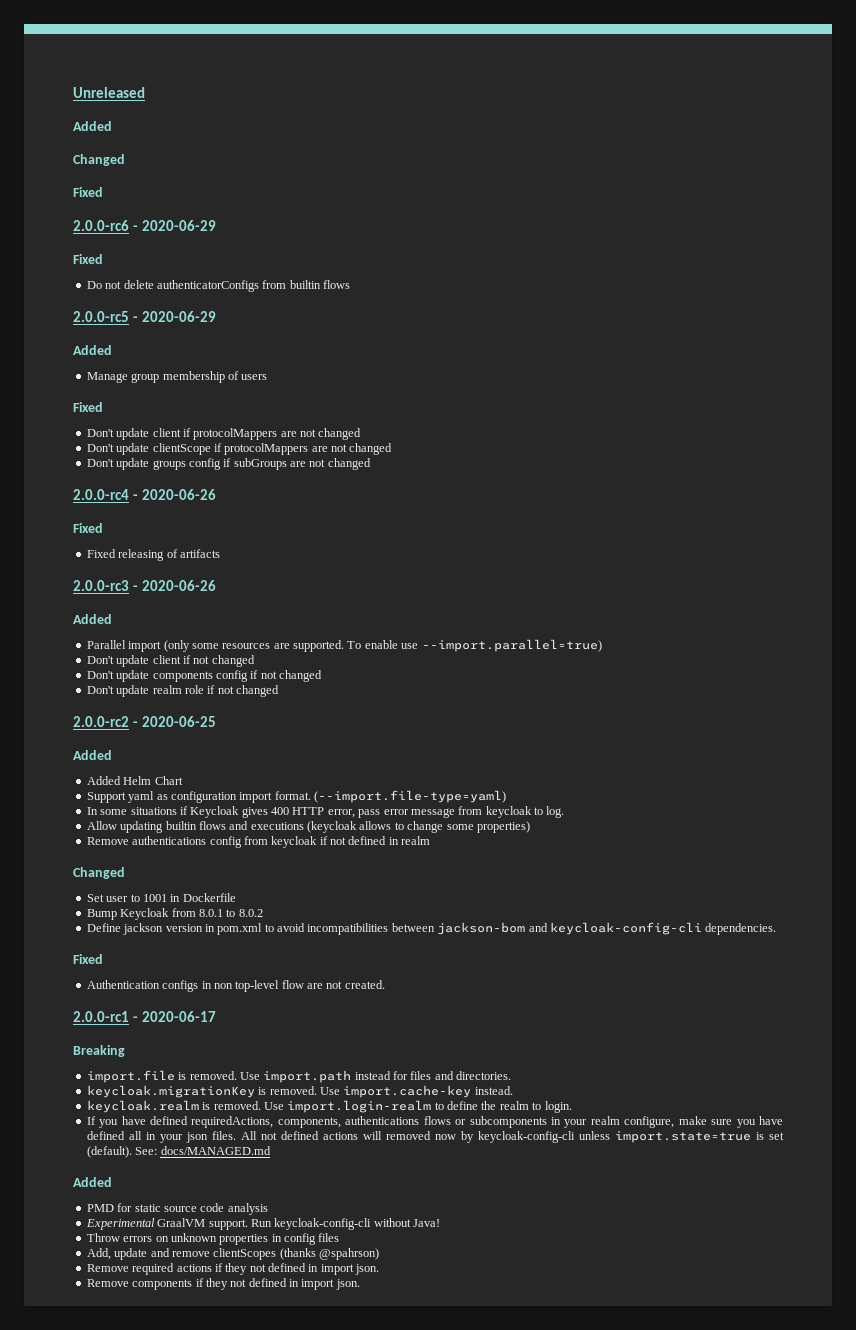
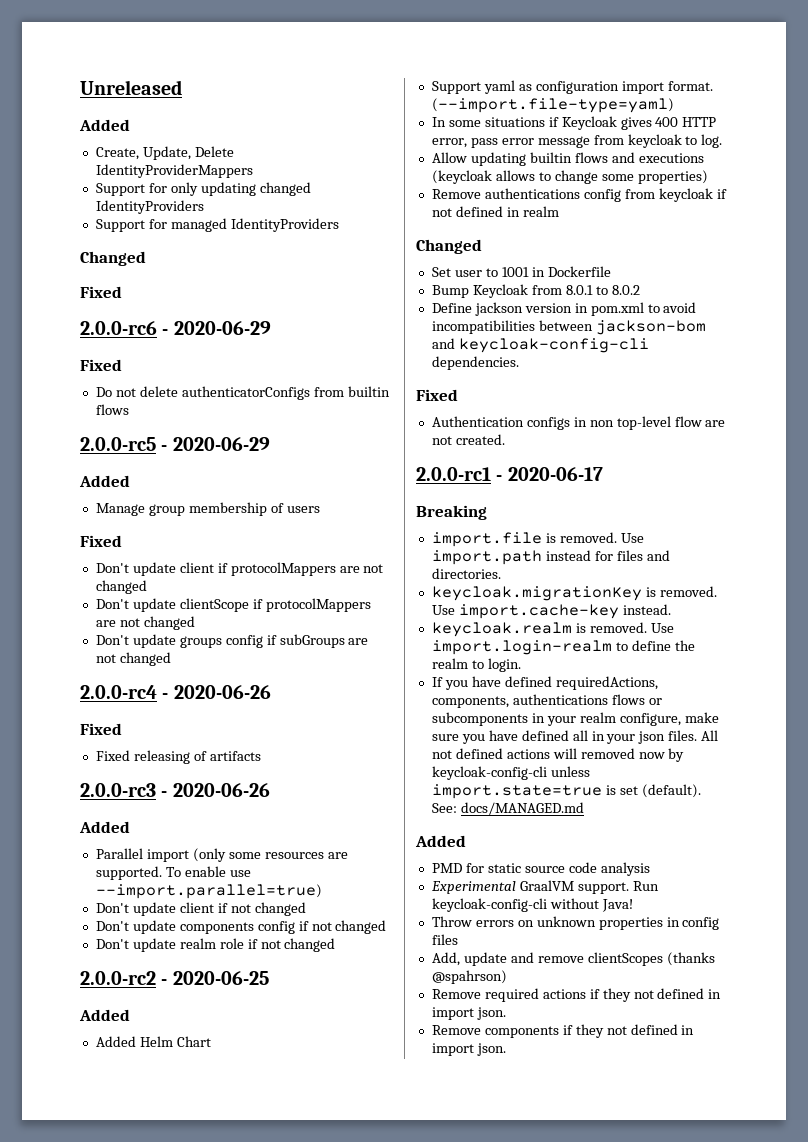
(112, 126) none -> [95,146,234,160] [95,164,253,178] [95,182,311,196] [95,200,204,214] [95,218,339,232] // Create, Update, Delete IdentityProviderMappers // Support for only updating changed IdentityProviders // Support for managed IdentityProviders

